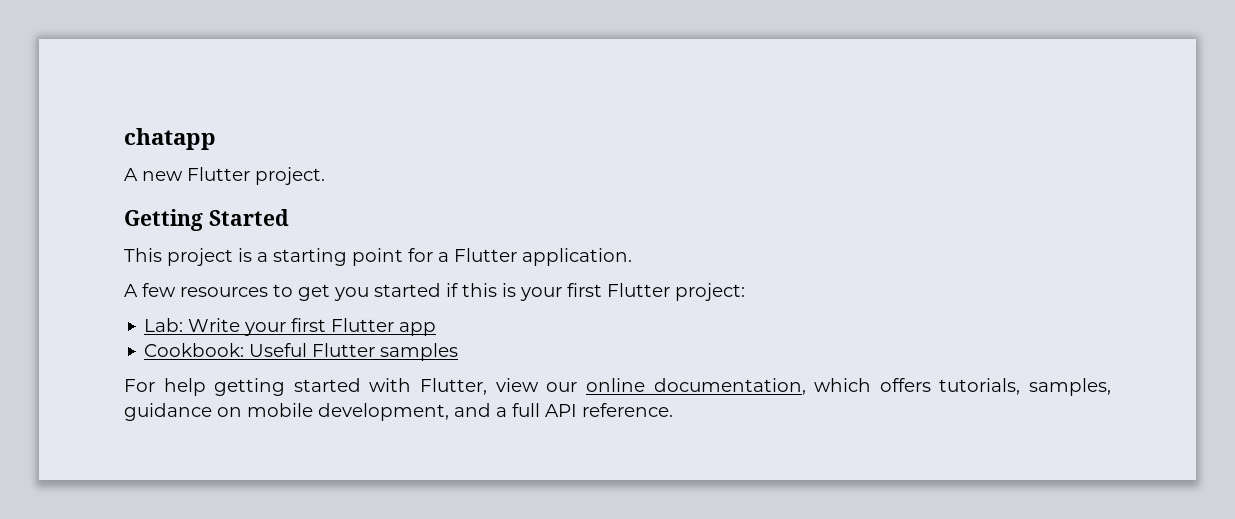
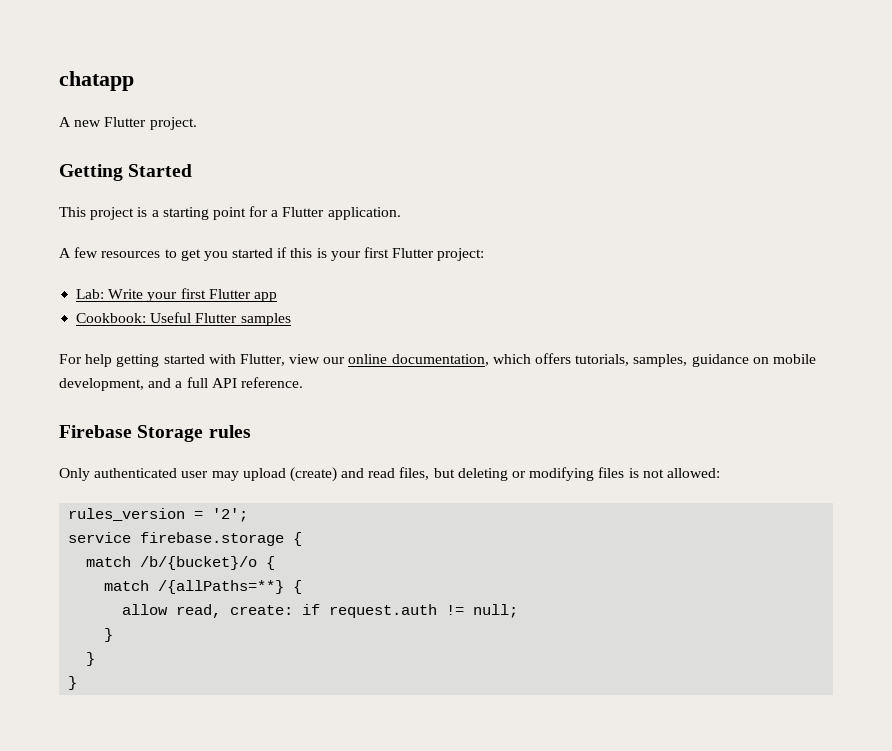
(673, 410) none -> [59,425,251,442] [59,467,720,482] [68,508,249,522] [68,532,303,546] [86,556,276,570] [104,580,303,594] [122,604,519,618] [104,628,114,642] [86,652,96,666] [68,676,78,690] // Firebase Storage rules // Only authenticated user may upload (create) and read files, but deleting or modifying files is not allowed: // rules_version = '2'; // service firebase.storage { // match /b/{bucket}/o { // match /{allPaths=**} { // allow read, create: if request.auth != null; // } // } // }

